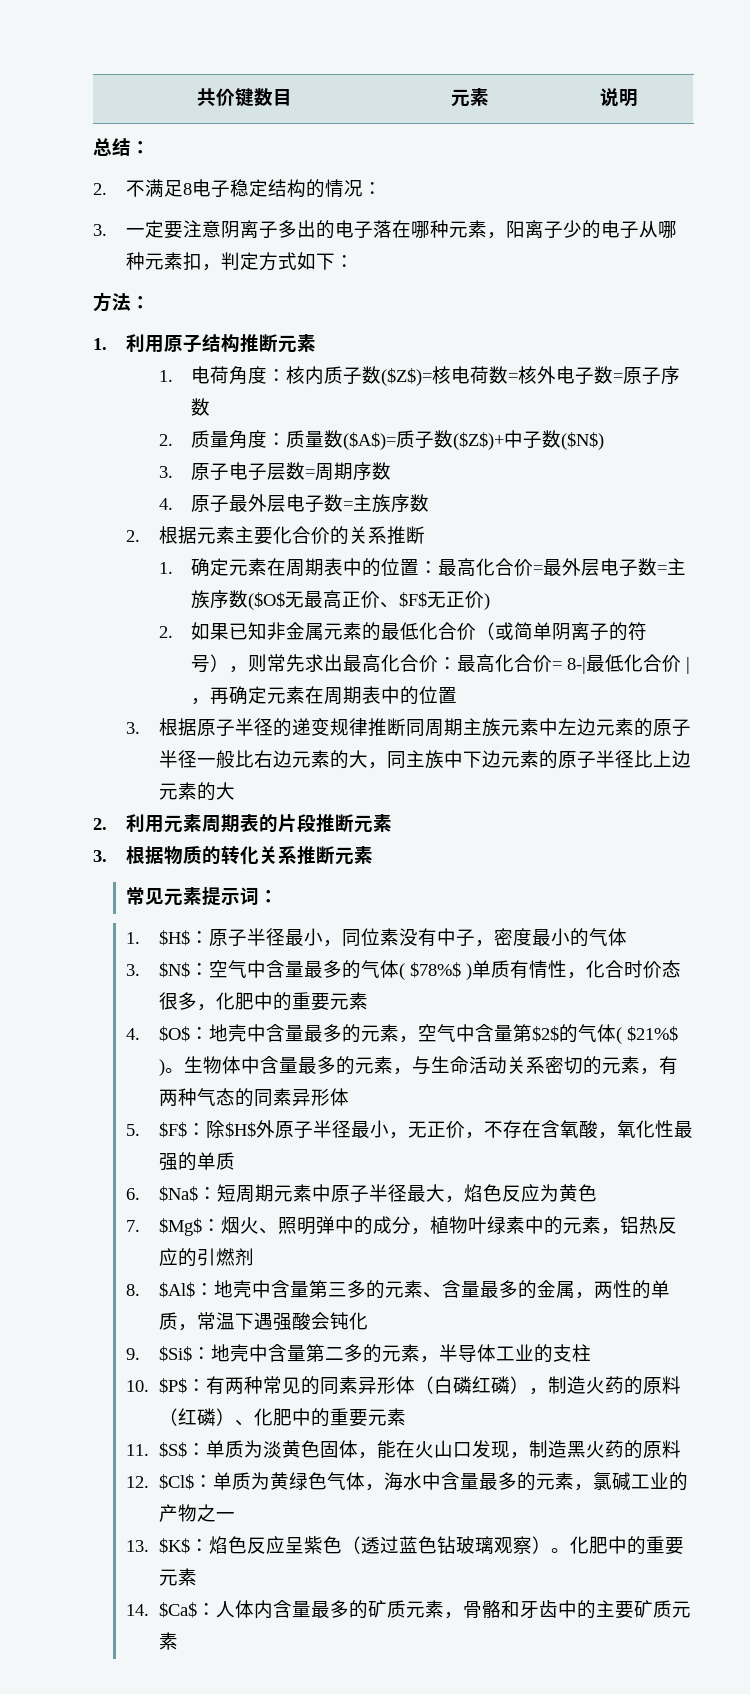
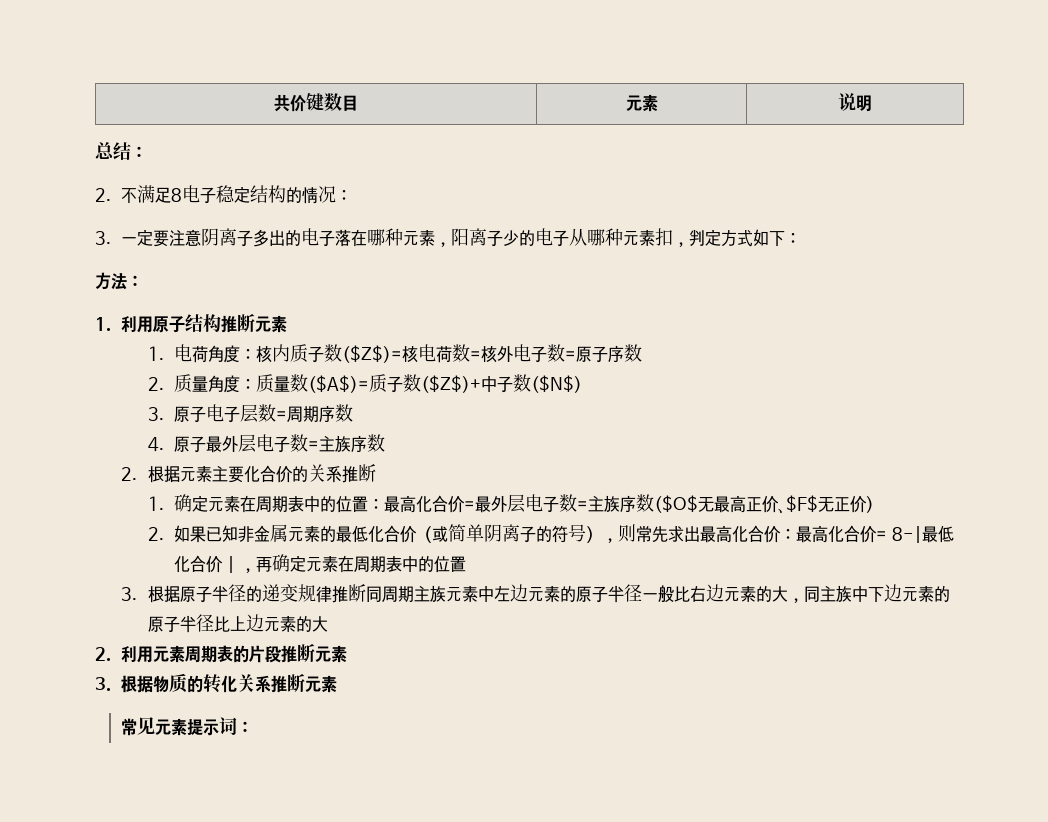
[125,928,627,947] [125,960,681,980] [158,992,368,1011] [125,1024,678,1044] [158,1056,678,1076] [158,1088,349,1107] [125,1120,693,1139] [158,1152,235,1171] [125,1184,597,1203] [125,1215,677,1236] [158,1248,254,1267] [125,1280,670,1299] [158,1312,368,1331] [125,1344,591,1363] [125,1376,681,1395] [158,1408,406,1427] [125,1440,681,1459] [125,1472,688,1491] [158,1504,235,1522] [125,1536,684,1555] [158,1568,197,1586] [125,1600,691,1619] [158,1632,178,1650] // 1. $H$：原子半径最小，同位素没有中子，密度最小的气体 // 3. $N$：空气中含量最多的气体( $78%$ )单质有情性，化合时价态很多，化肥中的重要元素 // 4. $O$：地壳中含量最多的元素，空气中含量第$2$的气体( $21%$ )。生物体中含量最多的元素，与生命活动关系密切的元素，有两种气态的同素异形体 // 5. $F$：除$H$外原子半径最小，无正价，不存在含氧酸，氧化性最强的单质 // 6. $Na$：短周期元素中原子半径最大，焰色反应为黄色 // 7. $Mg$：烟火、照明弹中的成分，植物叶绿素中的元素，铝热反应的引燃剂 // 8. $Al$：地壳中含量第三多的元素、含量最多的金属，两性的单质，常温下遇强酸会钝化 // 9. $Si$：地壳中含量第二多的元素，半导体工业的支柱 // 10. $P$：有两种常见的同素异形体（白磷红磷），制造火药的原料（红磷）、化肥中的重要元素 // 11. $S$：单质为淡黄色固体，能在火山口发现，制造黑火药的原料 // 12. $Cl$：单质为黄绿色气体，海水中含量最多的元素，氯碱工业的产物之一 // 13. $K$：焰色反应呈紫色（透过蓝色钻玻璃观察）。化肥中的重要元素 // 14. $Ca$：人体内含量最多的矿质元素，骨骼和牙齿中的主要矿质元素 -> (254, 727) none

